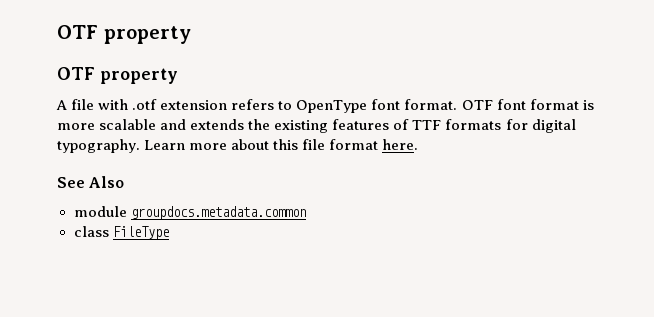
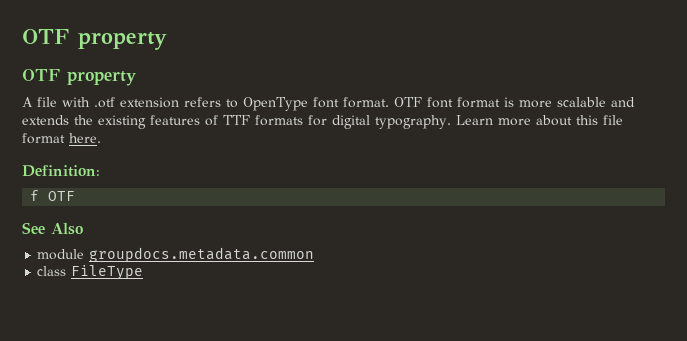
(419, 144) none -> [22,165,100,177] [30,190,76,201] // Definition: // f OTF

